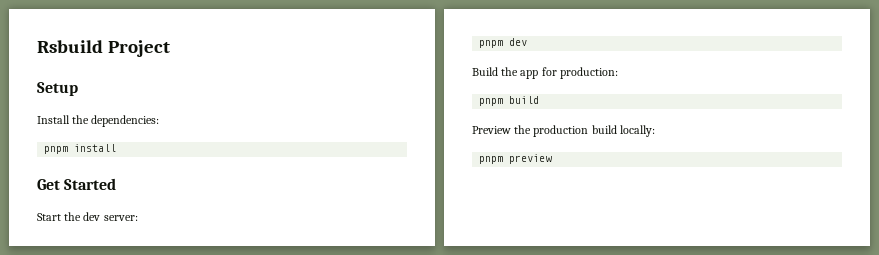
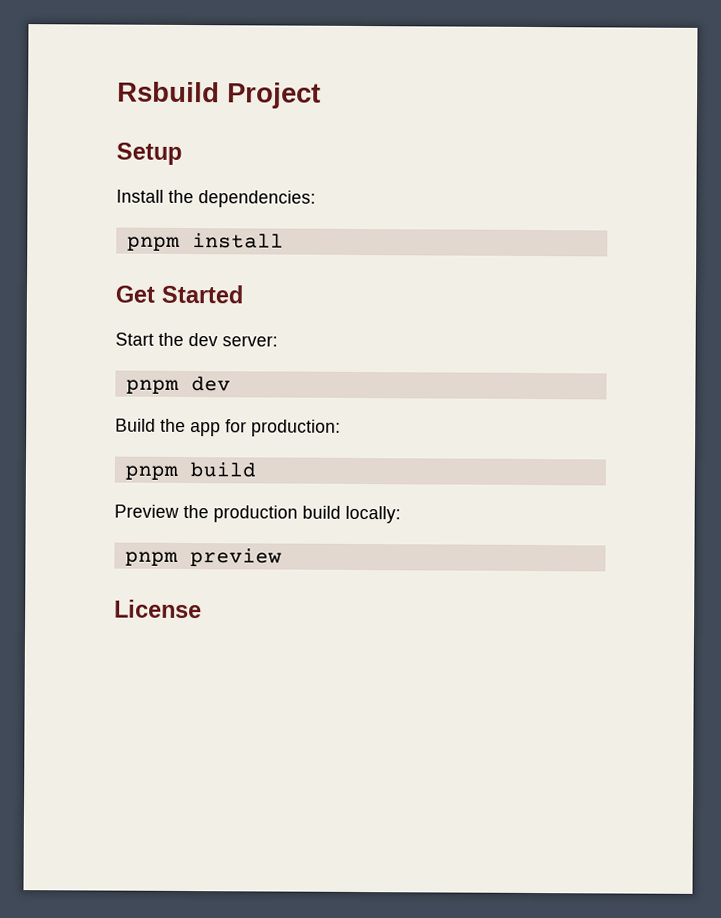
(553, 159) none -> [114,599,202,619] // License

